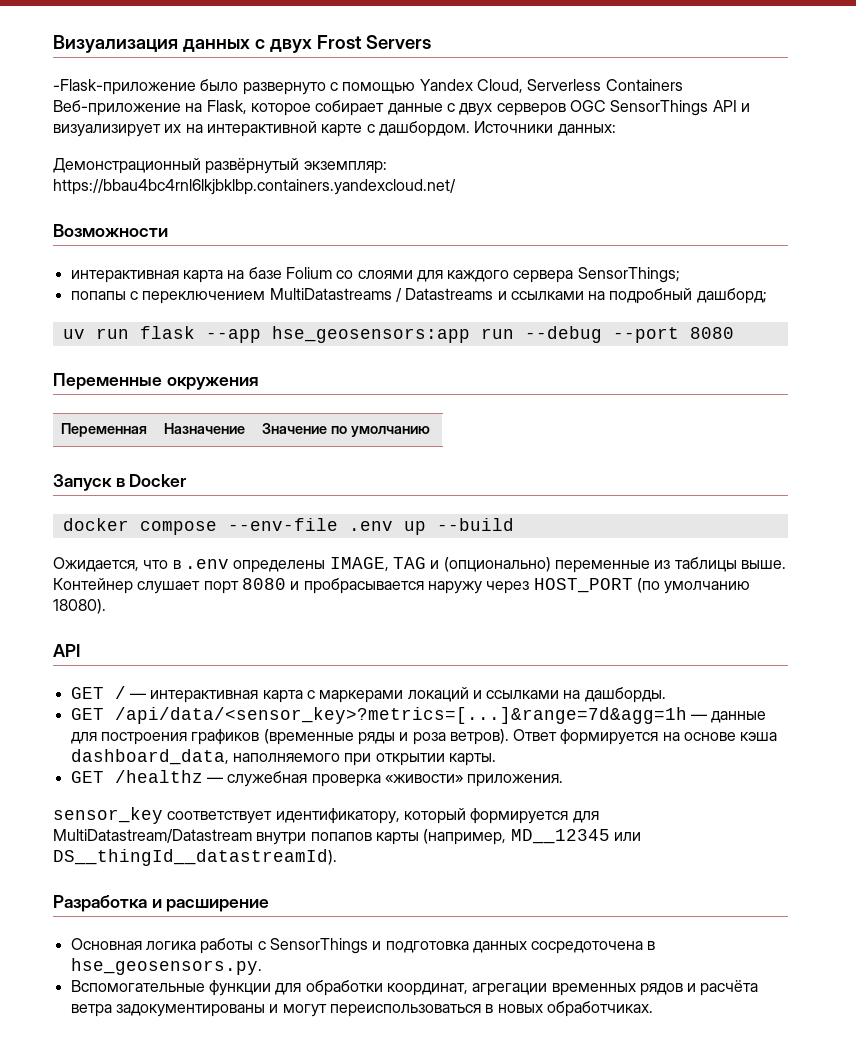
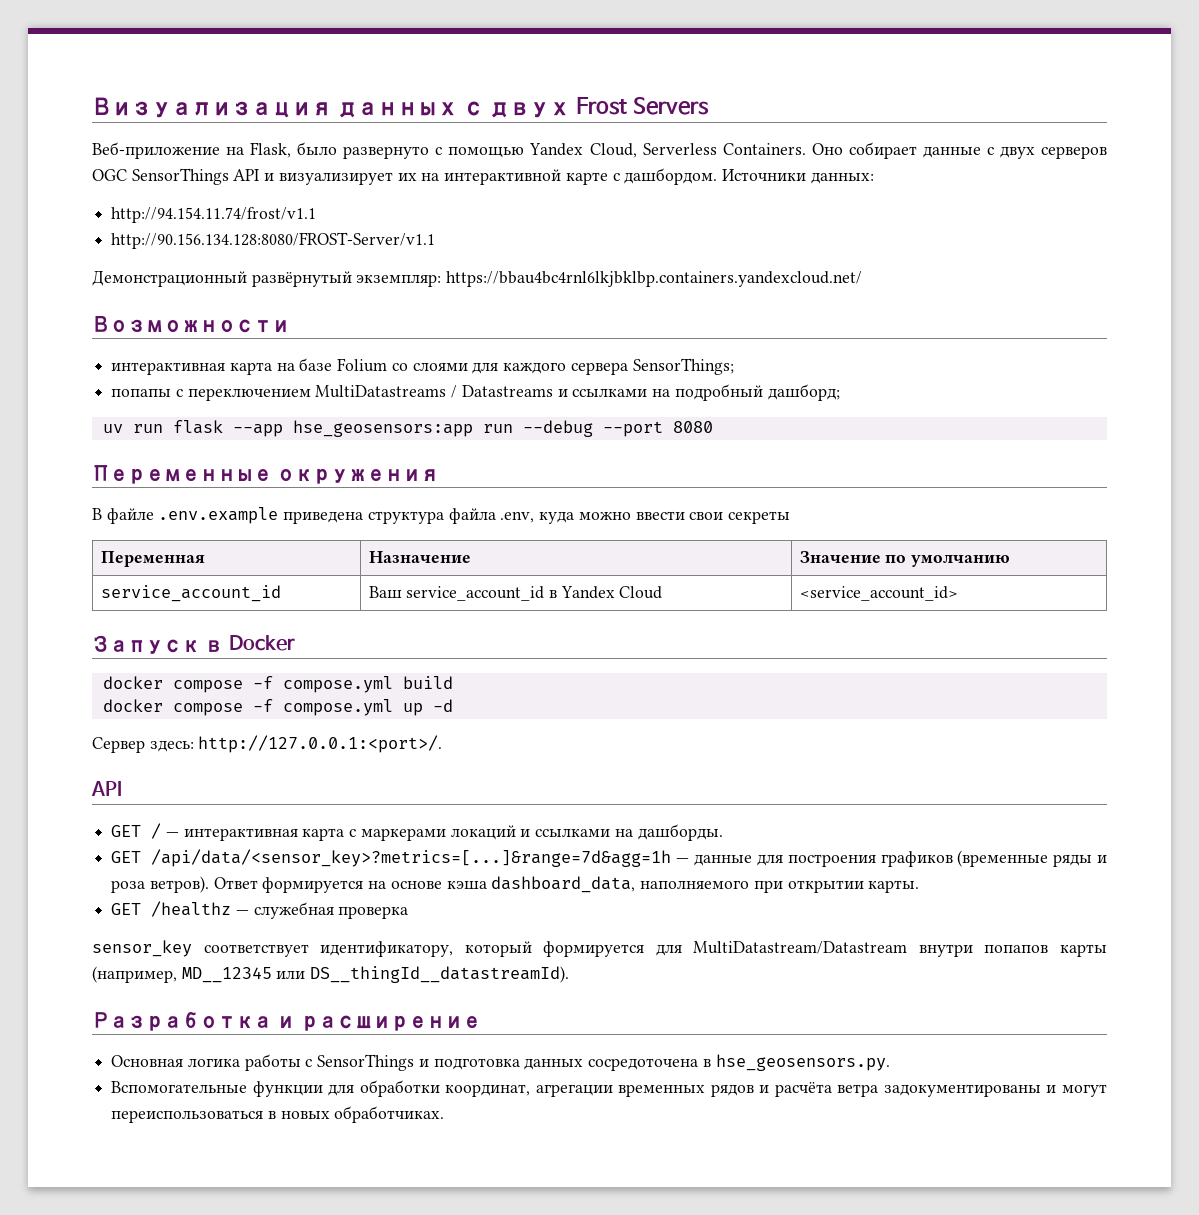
[53,79,196,95] -Flask-приложение -> [92,142,292,159] Веб-приложение на Flask,
[605,79,683,91] [53,100,311,116] Containers Веб-приложение на Flask, которое -> [722,143,843,155] Containers. Оно
(616, 130) none -> [111,207,317,223] [111,232,436,249] // http://94.154.11.74/frost/v1.1 // http://90.156.134.128:8080/FROST-Server/v1.1
(259, 383) none -> [92,507,790,524] // В файле .env.example приведена структура файла .env, куда можно ввести свои секреты
(431, 431) none -> [100,585,281,602] [368,586,663,601] [799,586,958,601] // service_account_id | Ваш service_account_id в Yandex Cloud | <service_account_id>
[227,518,514,535] [53,557,786,573] [53,578,751,594] [53,599,106,614] --env-file .env up --build // Ожидается, что в .env определены IMAGE, TAG и (опционально) переменные из таблицы выше. Контейнер слушает порт 8080 и пробрасывается наружу через HOST_PORT (по умолчанию 18080). -> [252,676,453,693] [102,699,453,716] [92,735,443,753] -f compose.yml build // docker compose -f compose.yml up -d // Сервер здесь: http://127.0.0.1:<port>/.
[384,774,564,787] «живости» приложения. -> (409, 912) none

